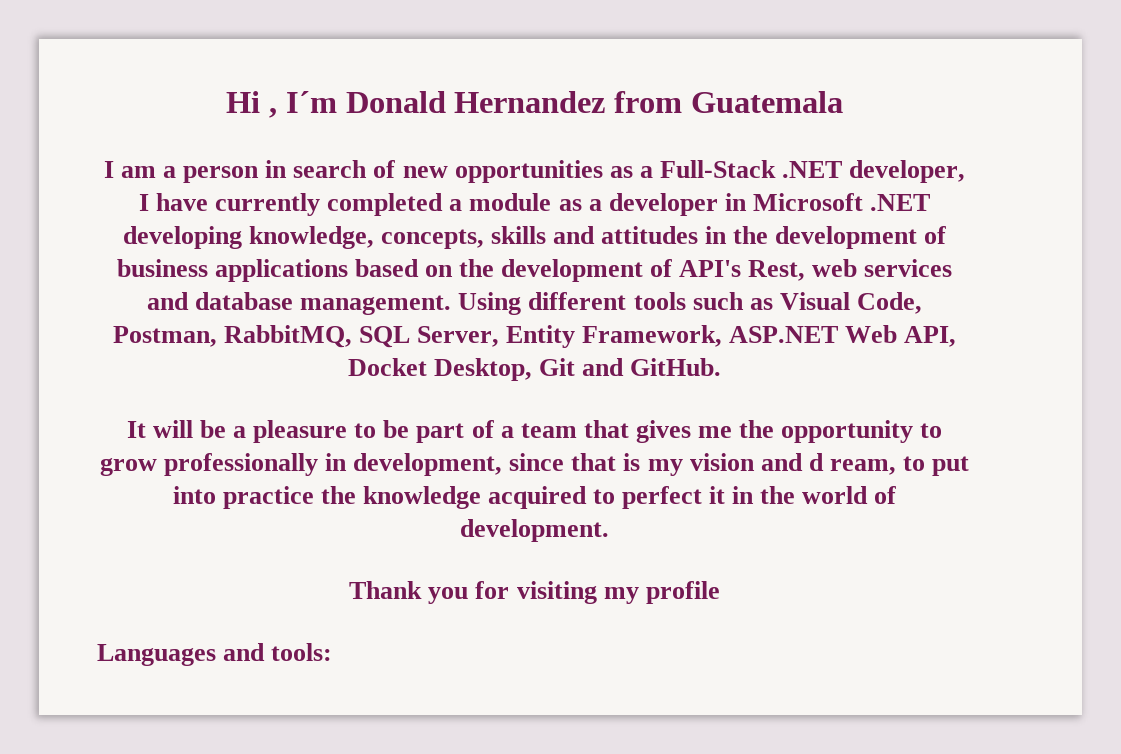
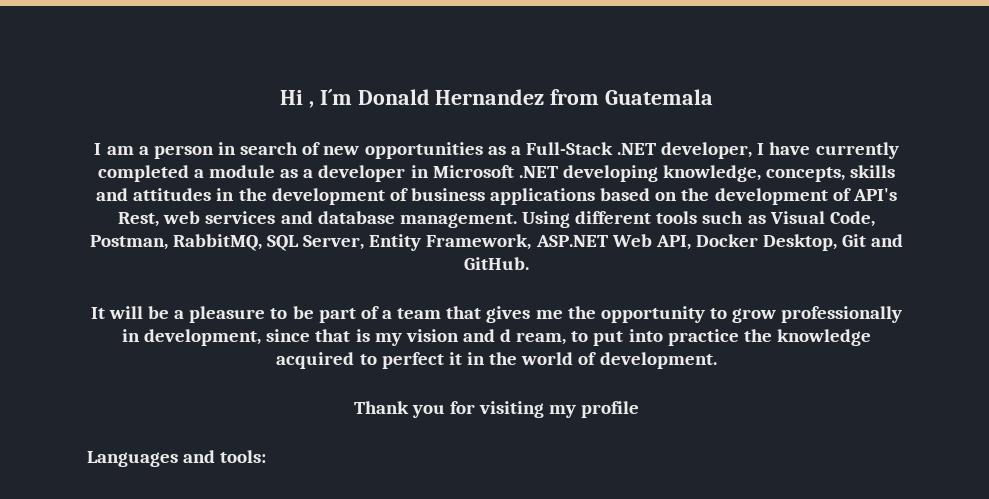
[347,358,427,376] Docket -> [695,234,758,247] Docker

